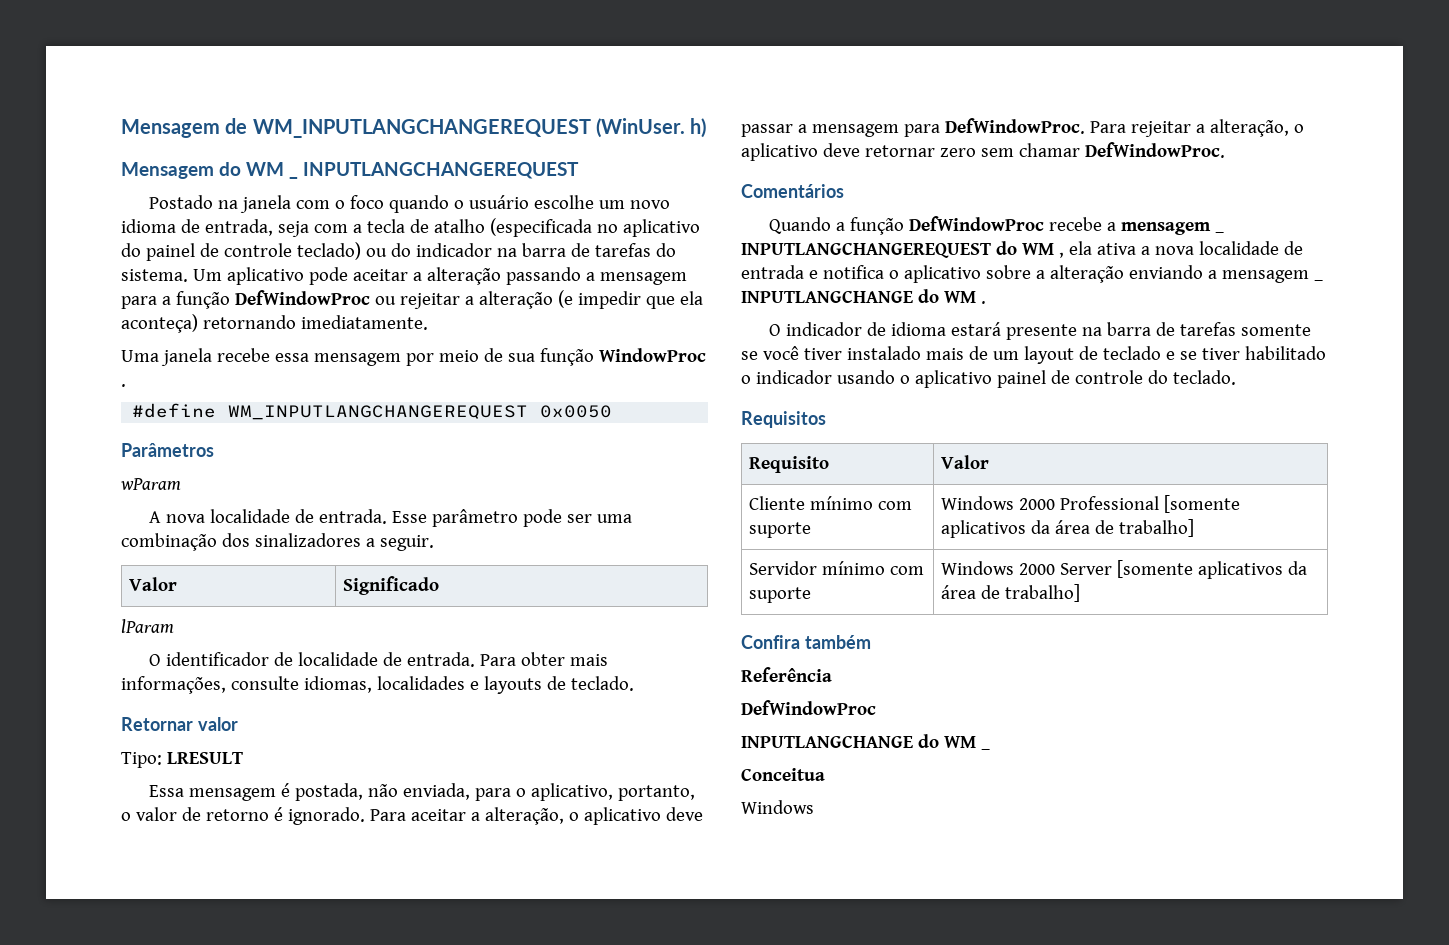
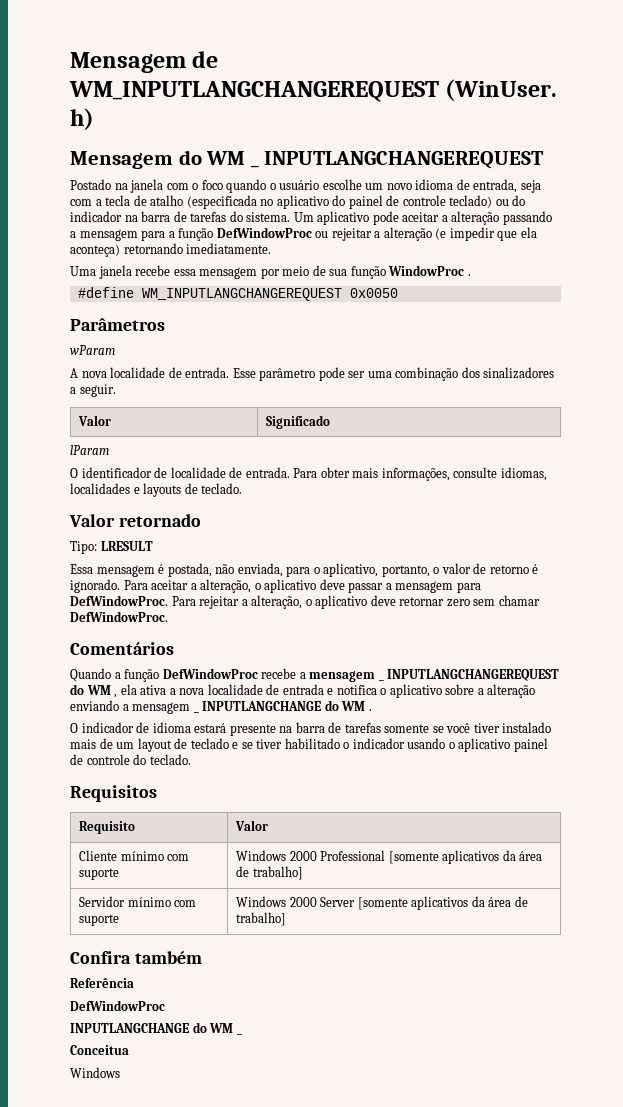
[121,717,238,731] Retornar valor -> [69,514,201,527] Valor retornado

